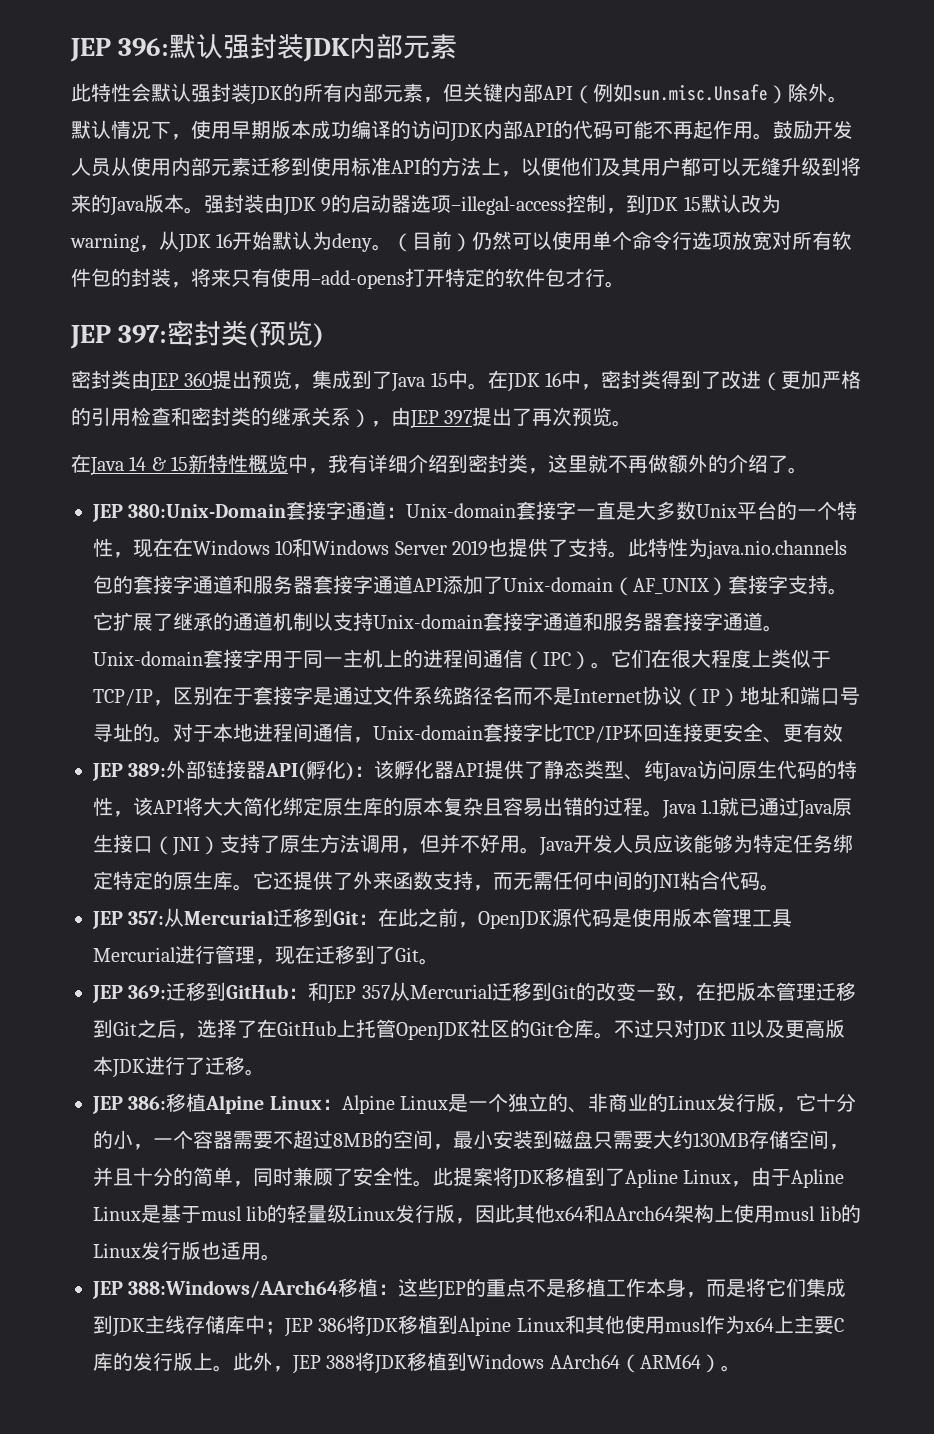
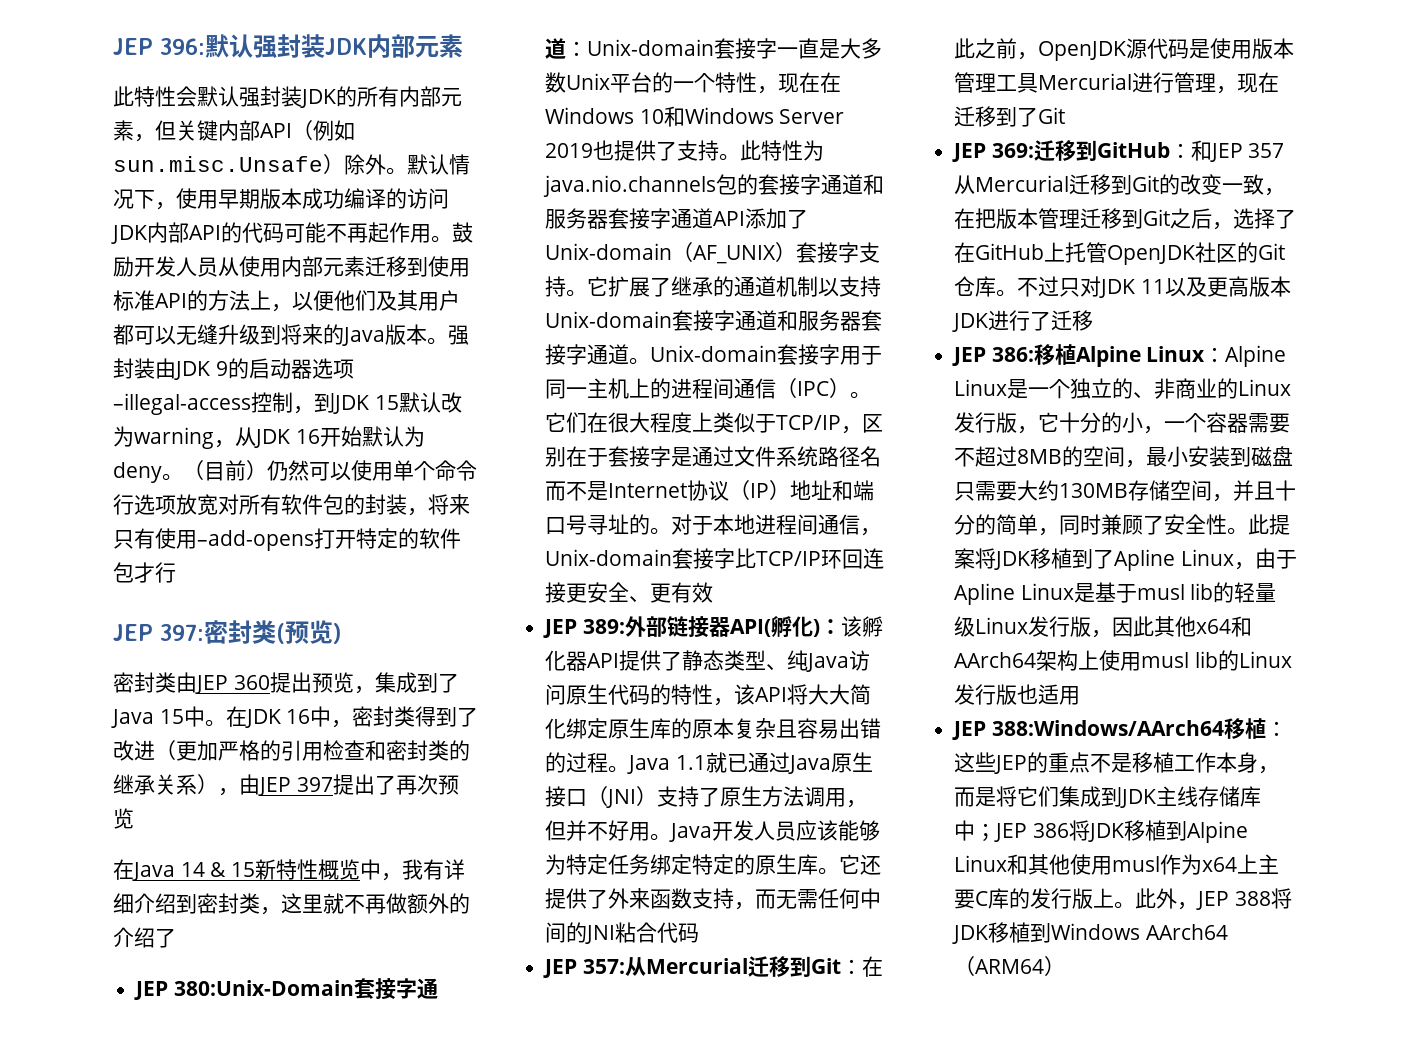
[605,281,625,288] 。 -> (176, 572) none
[612,420,633,427] 。 -> (134, 818) none
[788,467,809,474] 。 -> (176, 938) none
[760,884,780,891] 。 -> (700, 933) none
[419,958,439,965] 。 -> (1066, 115) none
[245,1069,265,1076] 。 -> (1094, 320) none
[261,1254,281,1261] 。 -> (1081, 695) none
[720,1365,741,1372] 。 -> (1066, 966) none

